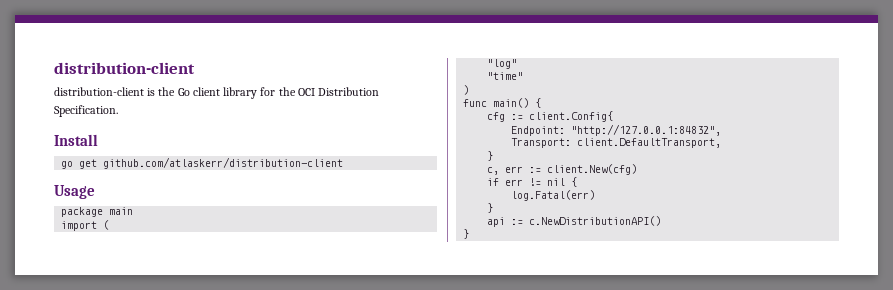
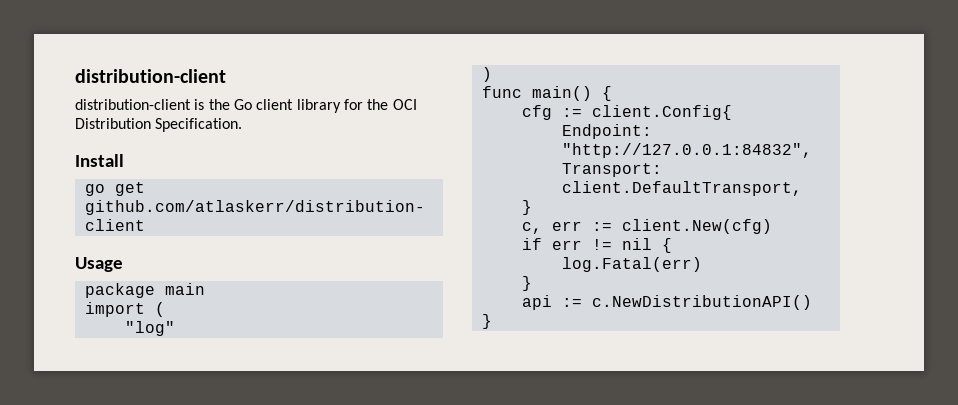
[487,72,524,80] // "time" -> (175, 328) none

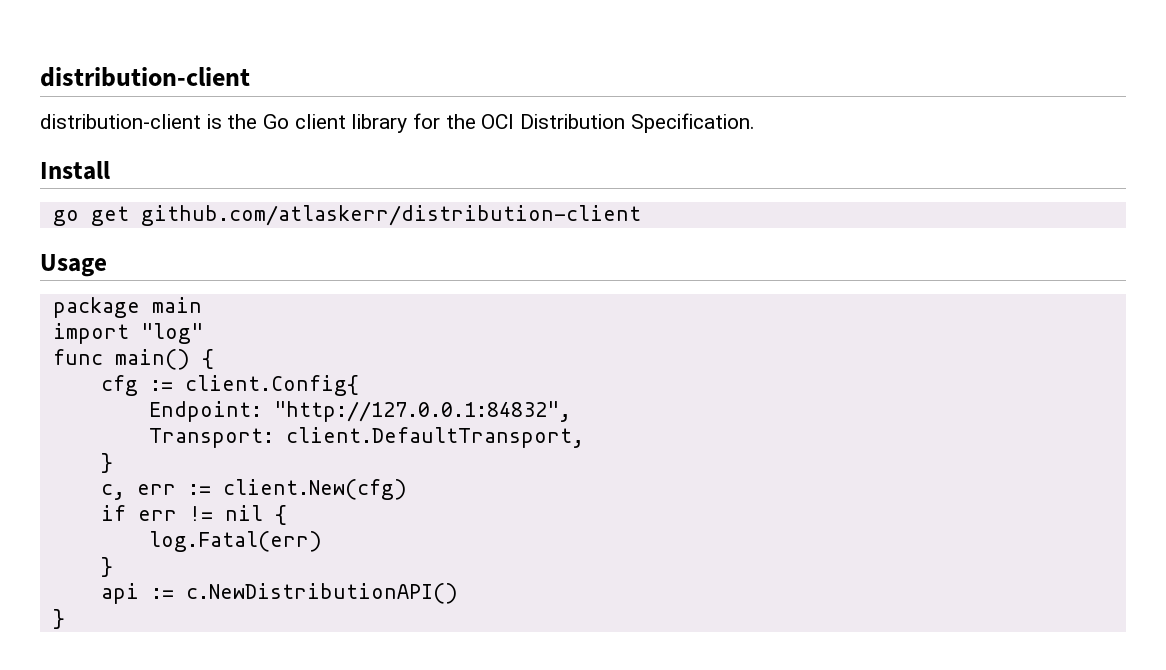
[154,302,165,317] ( // -> (129, 333) none
[481,67,492,82] // ) -> (203, 333) none

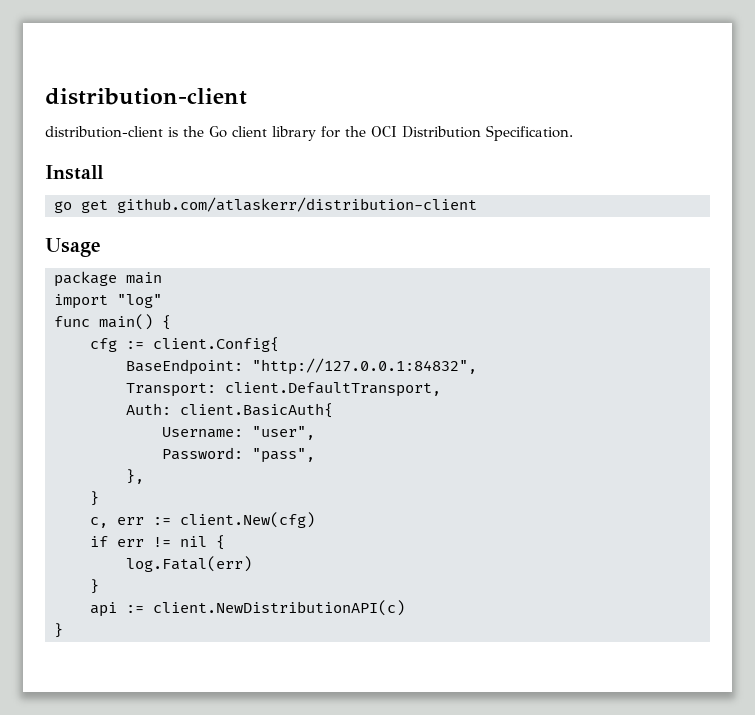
[148,401,262,422] Endpoint: -> [126,359,243,375] BaseEndpoint:
(584, 437) none -> [126,403,333,418] [162,426,315,440] [162,447,315,463] [126,469,144,484] // Auth: client.BasicAuth{ // Username: "user", // Password: "pass", // },
[185,583,458,604] c.NewDistributionAPI() -> [153,600,405,616] client.NewDistributionAPI(c)

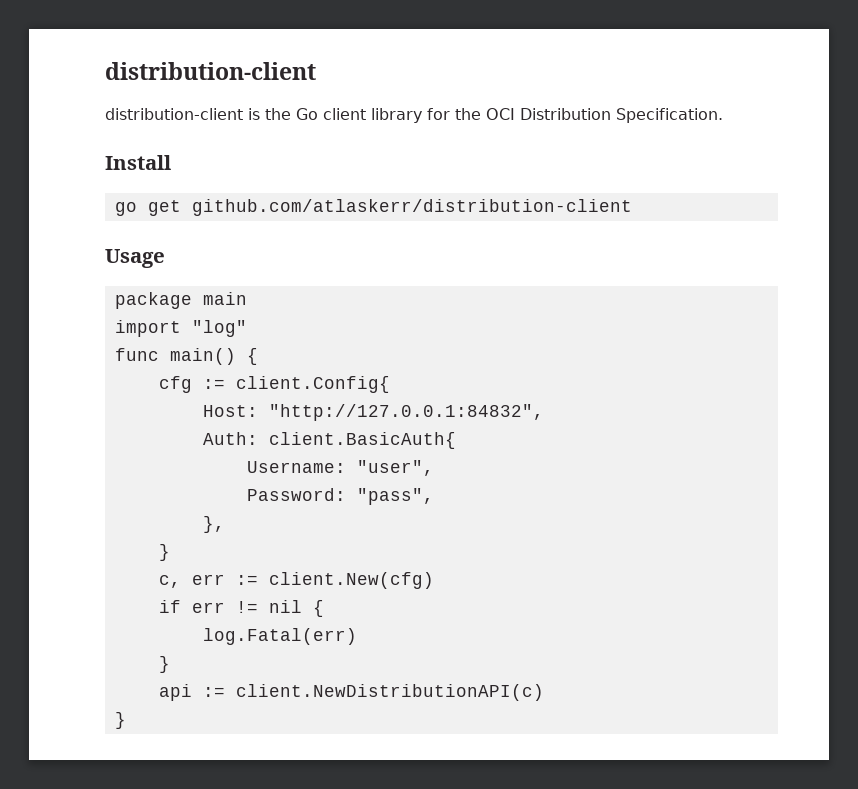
[126,359,243,375] BaseEndpoint: -> [202,405,258,417] Host:
[126,382,441,397] // Transport: client.DefaultTransport, -> (544, 412) none

